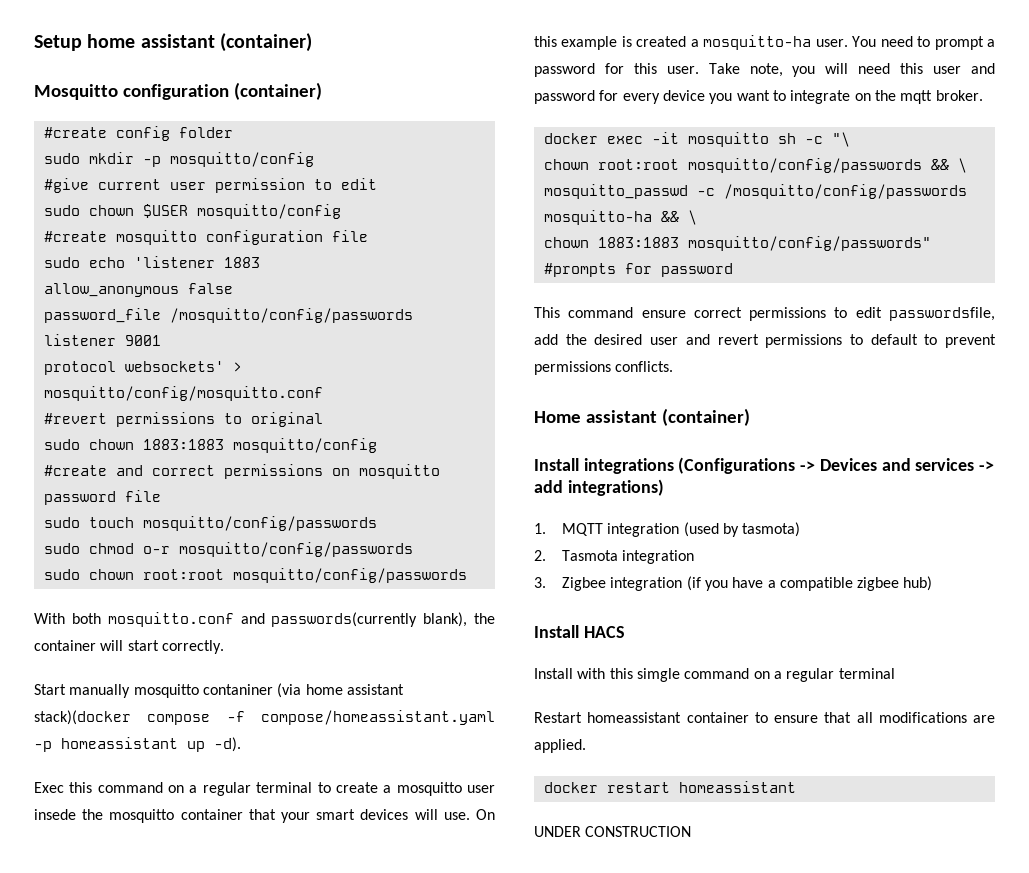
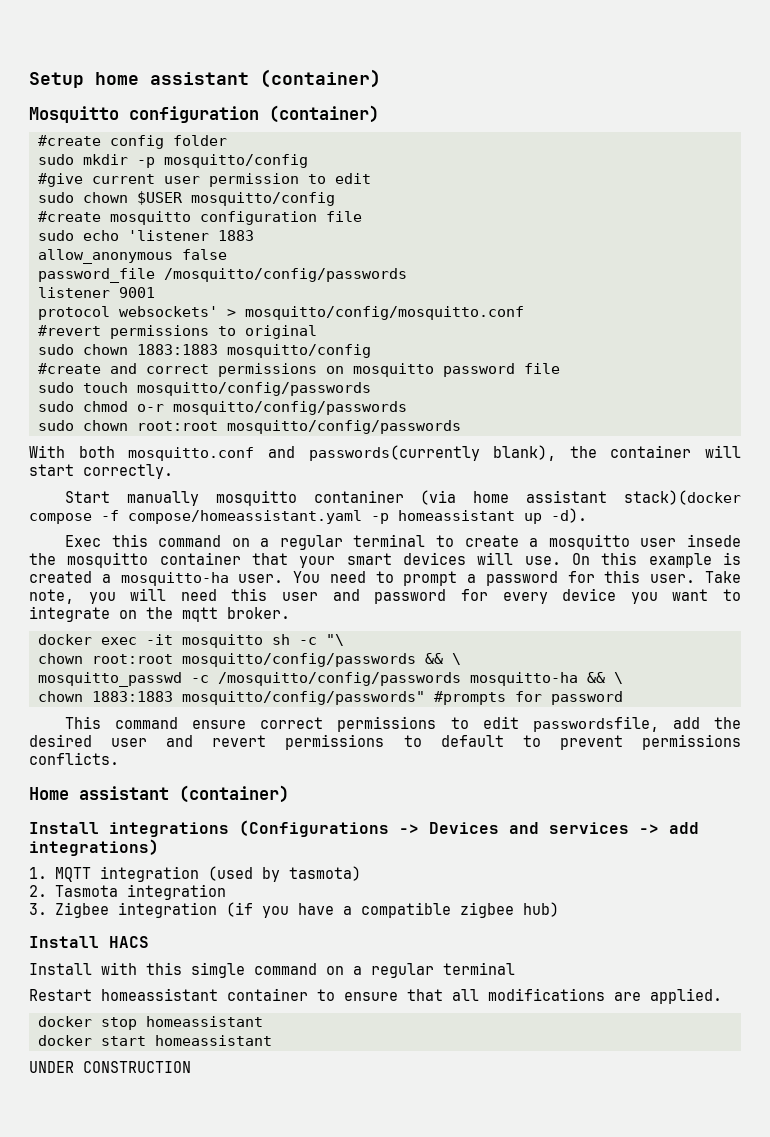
[606,782,670,793] restart -> [101,1016,263,1030] [38,1035,146,1046] stop homeassistant // docker start

